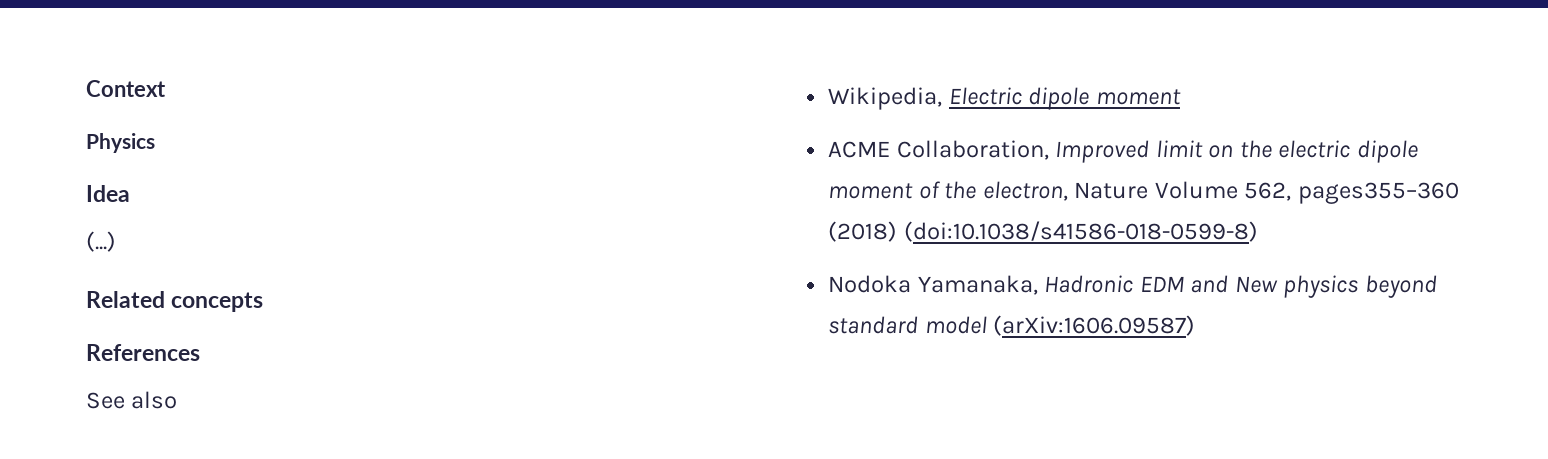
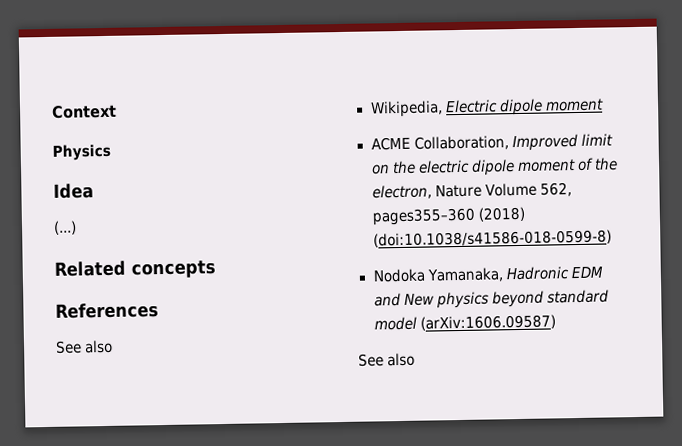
(1196, 325) none -> [358,352,416,367] // See also

